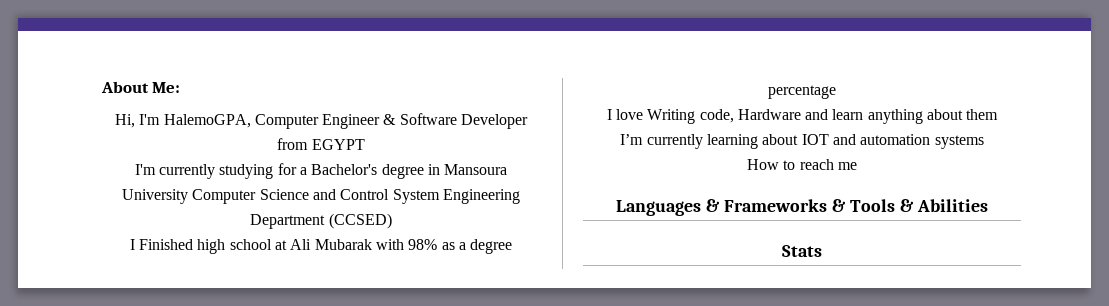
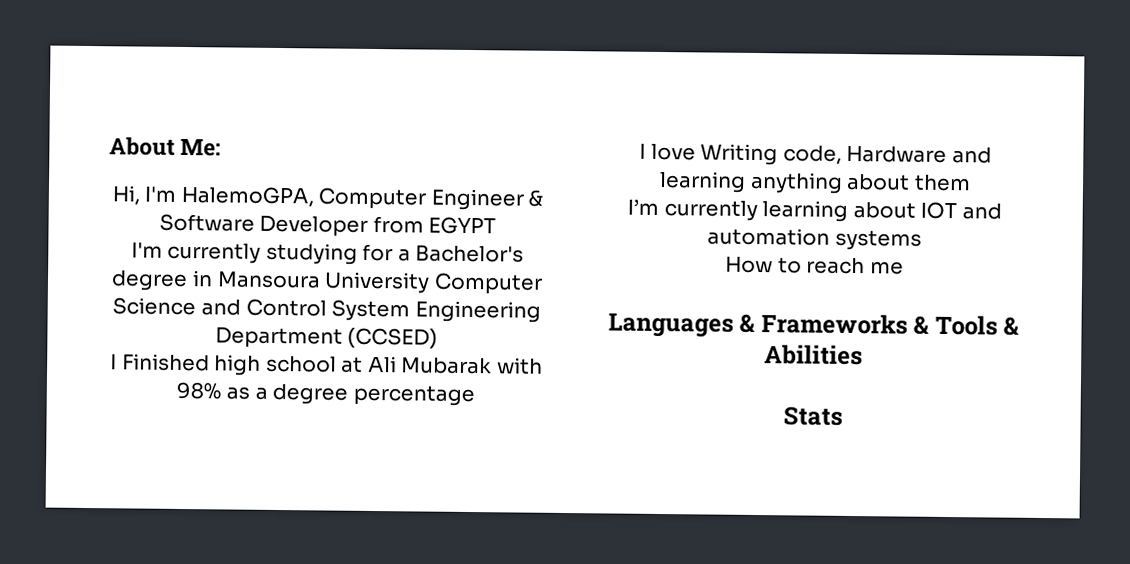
[832,109,864,120] learn -> [659,170,747,193] learning

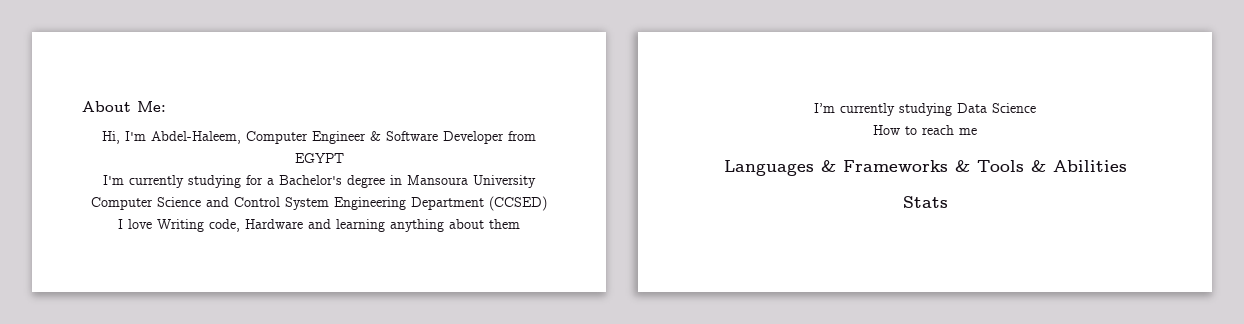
[180,185,314,208] HalemoGPA, -> [151,131,241,144] Abdel-Haleem,
[110,353,543,376] [176,381,475,407] // I Finished high school at Ali Mubarak with 98% as a degree percentage -> (547, 203) none
[762,200,1002,222] [707,227,922,251] learning about IOT and automation systems -> [899,103,1036,116] studying Data Science

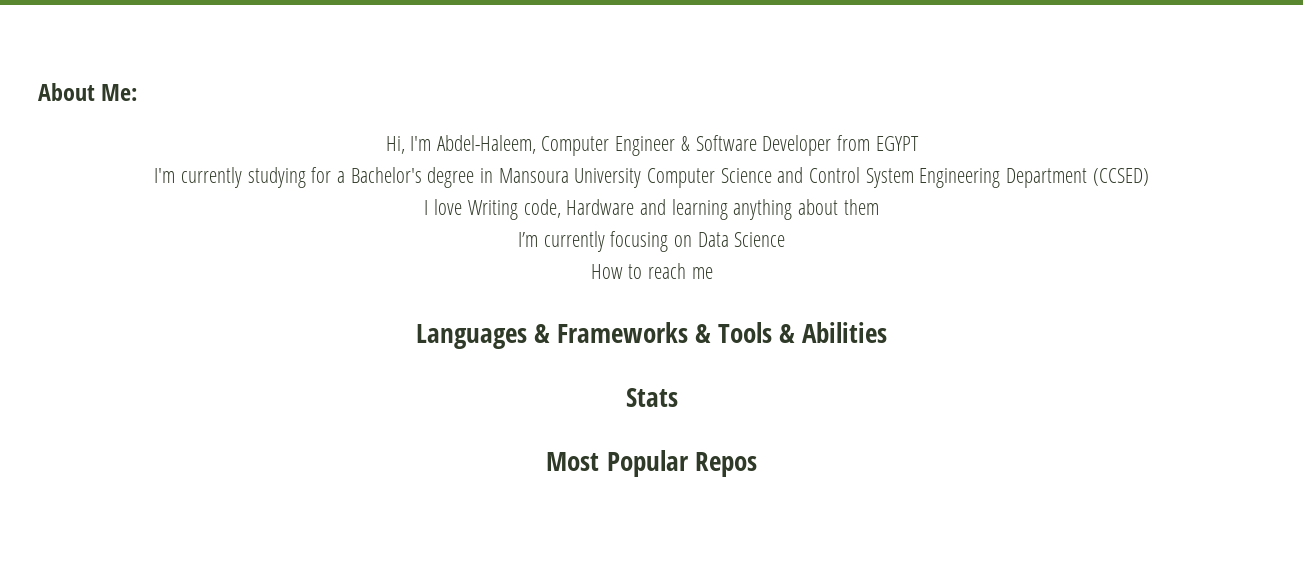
[899,103,952,116] studying -> [610,231,692,252] focusing on
(948, 202) none -> [546,450,757,477] // Most Popular Repos

